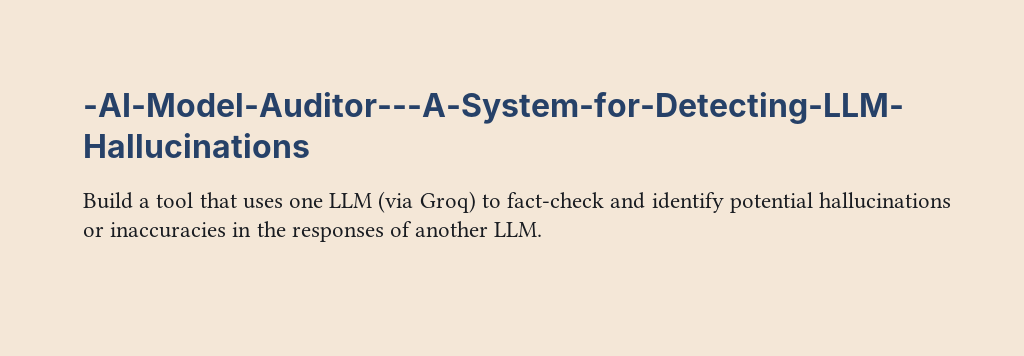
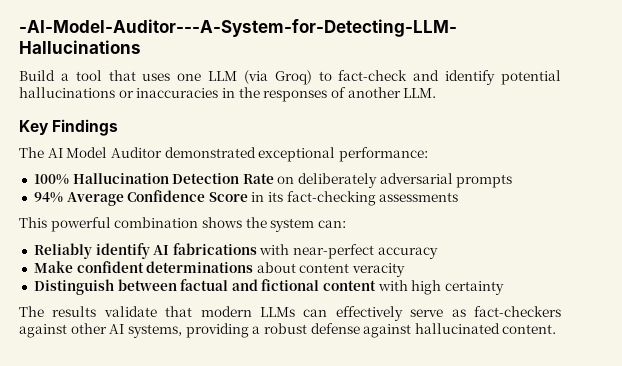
(543, 229) none -> [19,119,119,136] [19,147,428,162] [33,173,513,188] [33,190,459,206] [19,217,346,232] [33,243,438,259] [33,261,406,277] [33,279,505,295] [19,306,561,321] [19,323,557,338] // Key Findings // The AI Model Auditor demonstrated exceptional performance: // 100% Hallucination Detection Rate on deliberately adversarial prompts // 94% Average Confidence Score in its fact-checking assessments // This powerful combination shows the system can: // Reliably identify AI fabrications with near-perfect accuracy // Make confident determinations about content veracity // Distinguish between factual and fictional content with high certainty // The results validate that modern LLMs can effectively serve as fact-checkers against other AI systems, providing a robust defense against hallucinated content.

